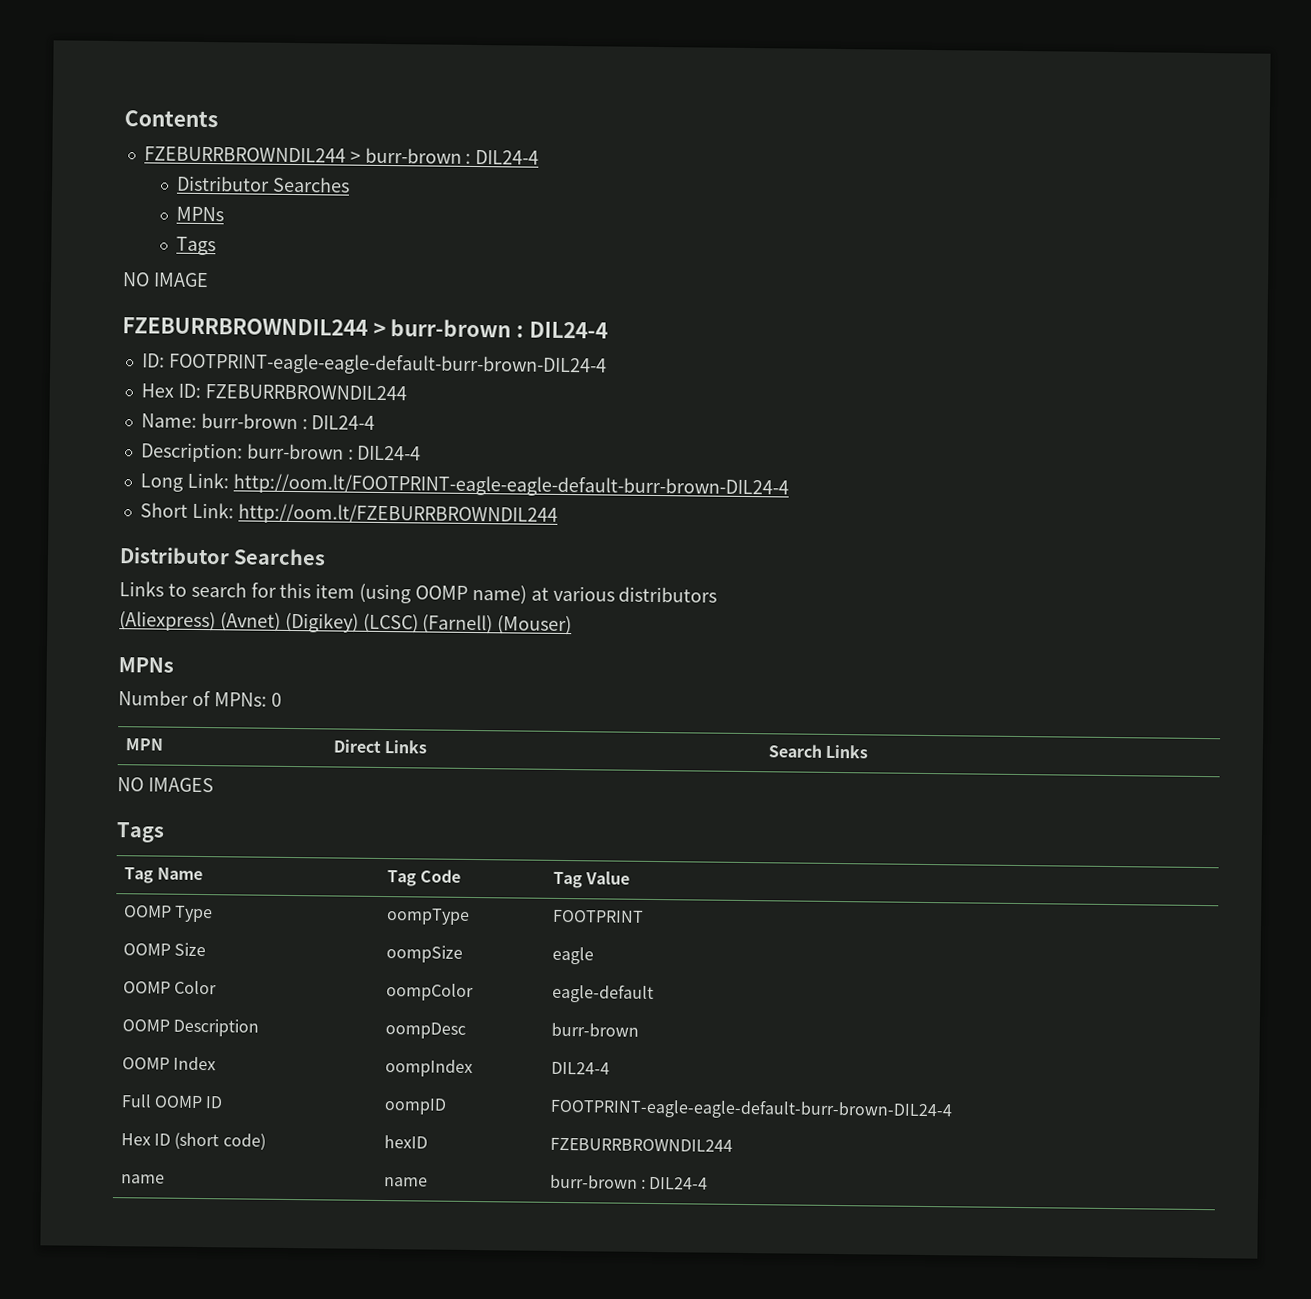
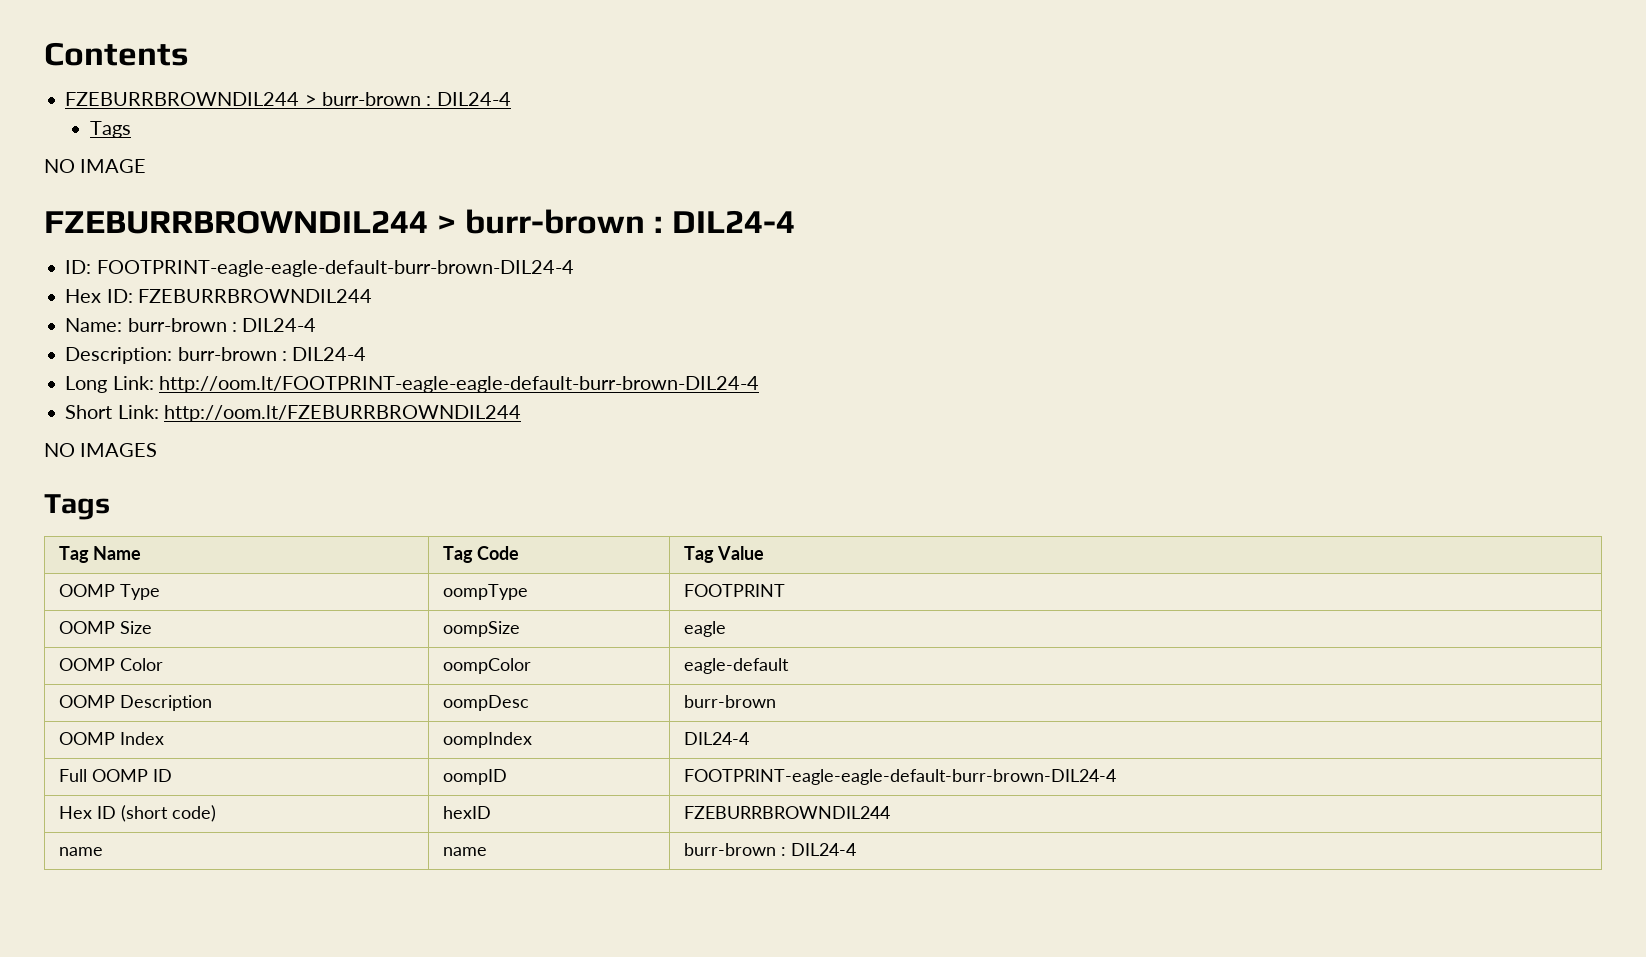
[176,175,350,193] [175,206,224,222] // Distributor Searches // MPNs -> (511, 99) none
[119,547,327,566] [119,581,718,605] [119,611,573,636] [118,657,174,673] [118,690,282,707] [124,738,163,751] [332,739,427,754] [767,744,868,759] // Distributor Searches // Links to search for this item (using OOMP name) at various distributors // (Aliexpress) (Avnet) (Digikey) (LCSC) (Farnell) (Mouser) // MPNs // Number of MPNs: 0 // MPN | Direct Links | Search Links -> (521, 413) none

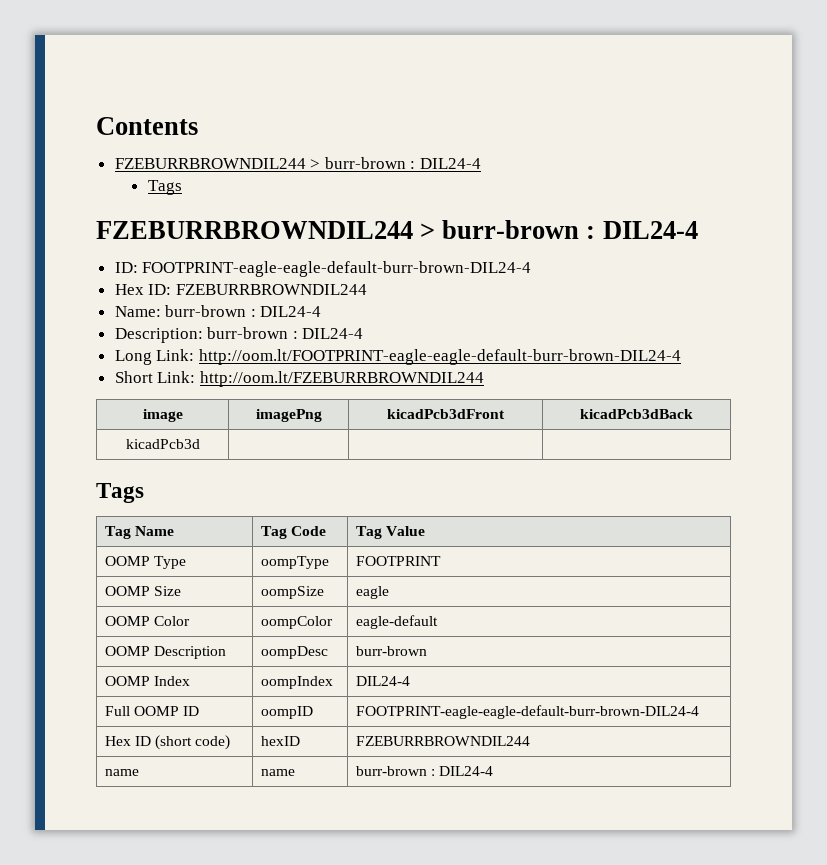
[44,159,147,173] // NO IMAGE -> (182, 187) none
[44,443,158,457] // NO IMAGES -> [142,409,183,422] [255,409,322,422] [387,409,505,419] [580,409,693,419] [125,439,200,449] // image | imagePng | kicadPcb3dFront | kicadPcb3dBack // kicadPcb3d | | |

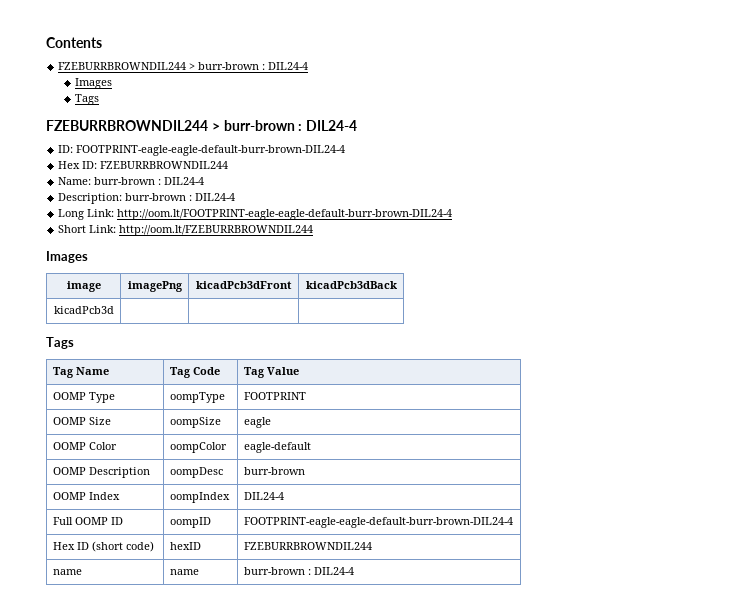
(482, 163) none -> [74,78,112,89] // Images
(484, 379) none -> [46,251,88,263] // Images

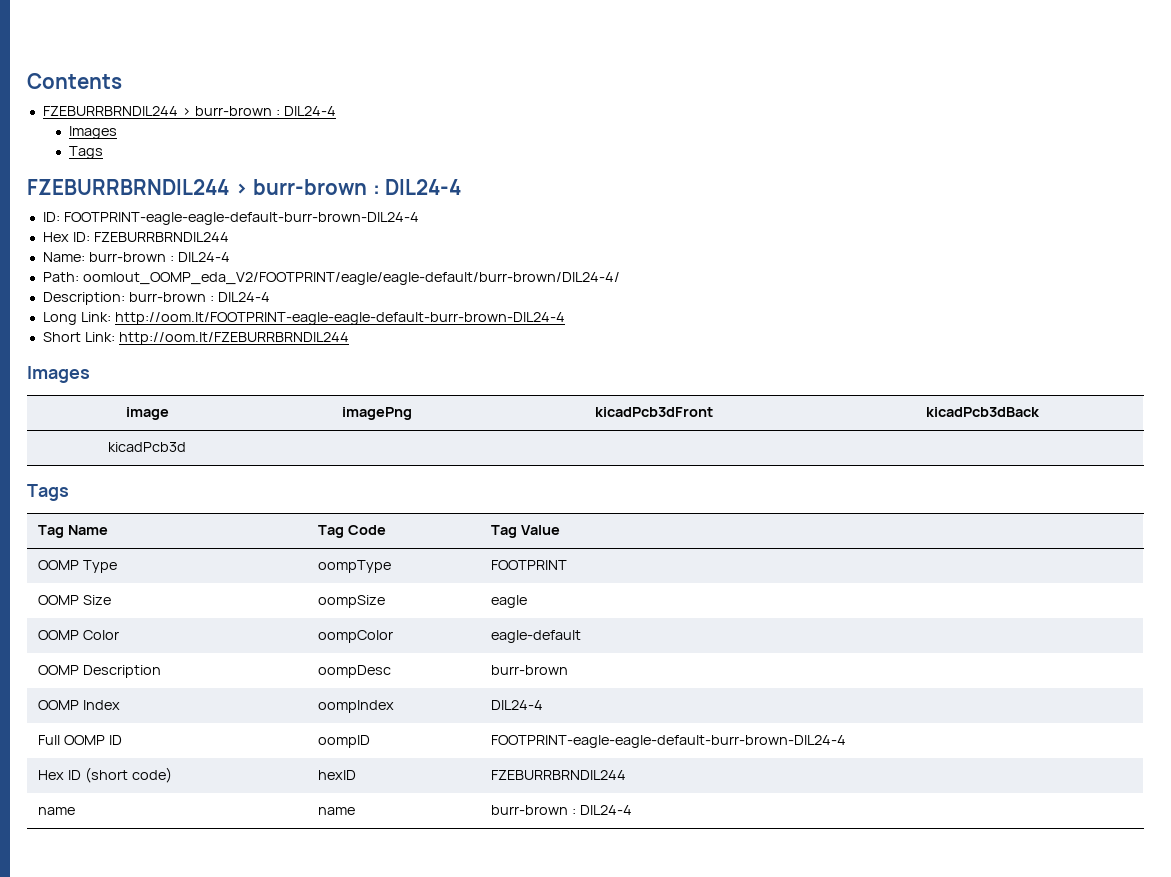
[58,62,187,70] FZEBURRBROWNDIL244 -> [42,106,178,116] FZEBURRBRNDIL244
[46,120,208,131] FZEBURRBROWNDIL244 -> [27,179,229,195] FZEBURRBRNDIL244
[100,161,229,169] FZEBURRBROWNDIL244 -> [93,232,229,242] FZEBURRBRNDIL244
(205, 181) none -> [42,272,620,285] // Path: oomlout_OOMP_eda_V2/FOOTPRINT/eagle/eagle-default/burr-brown/DIL24-4/
[119,225,314,236] http://oom.lt/FZEBURRBROWNDIL244 -> [118,332,349,345] http://oom.lt/FZEBURRBRNDIL244
[243,542,372,550] FZEBURRBROWNDIL244 -> [490,770,626,780] FZEBURRBRNDIL244

